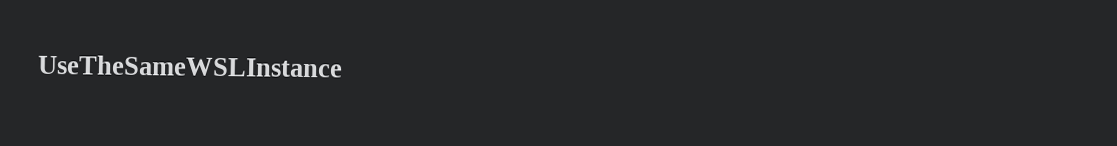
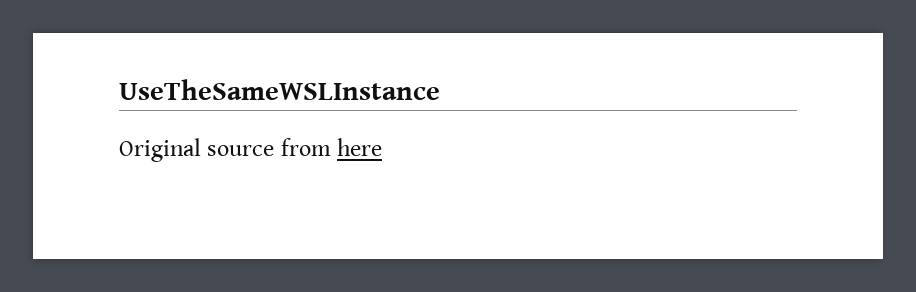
(343, 66) none -> [119,138,383,162] // Original source from here

